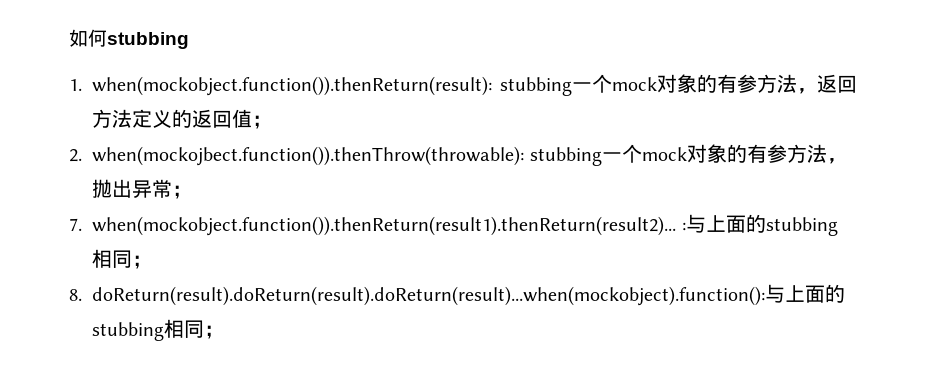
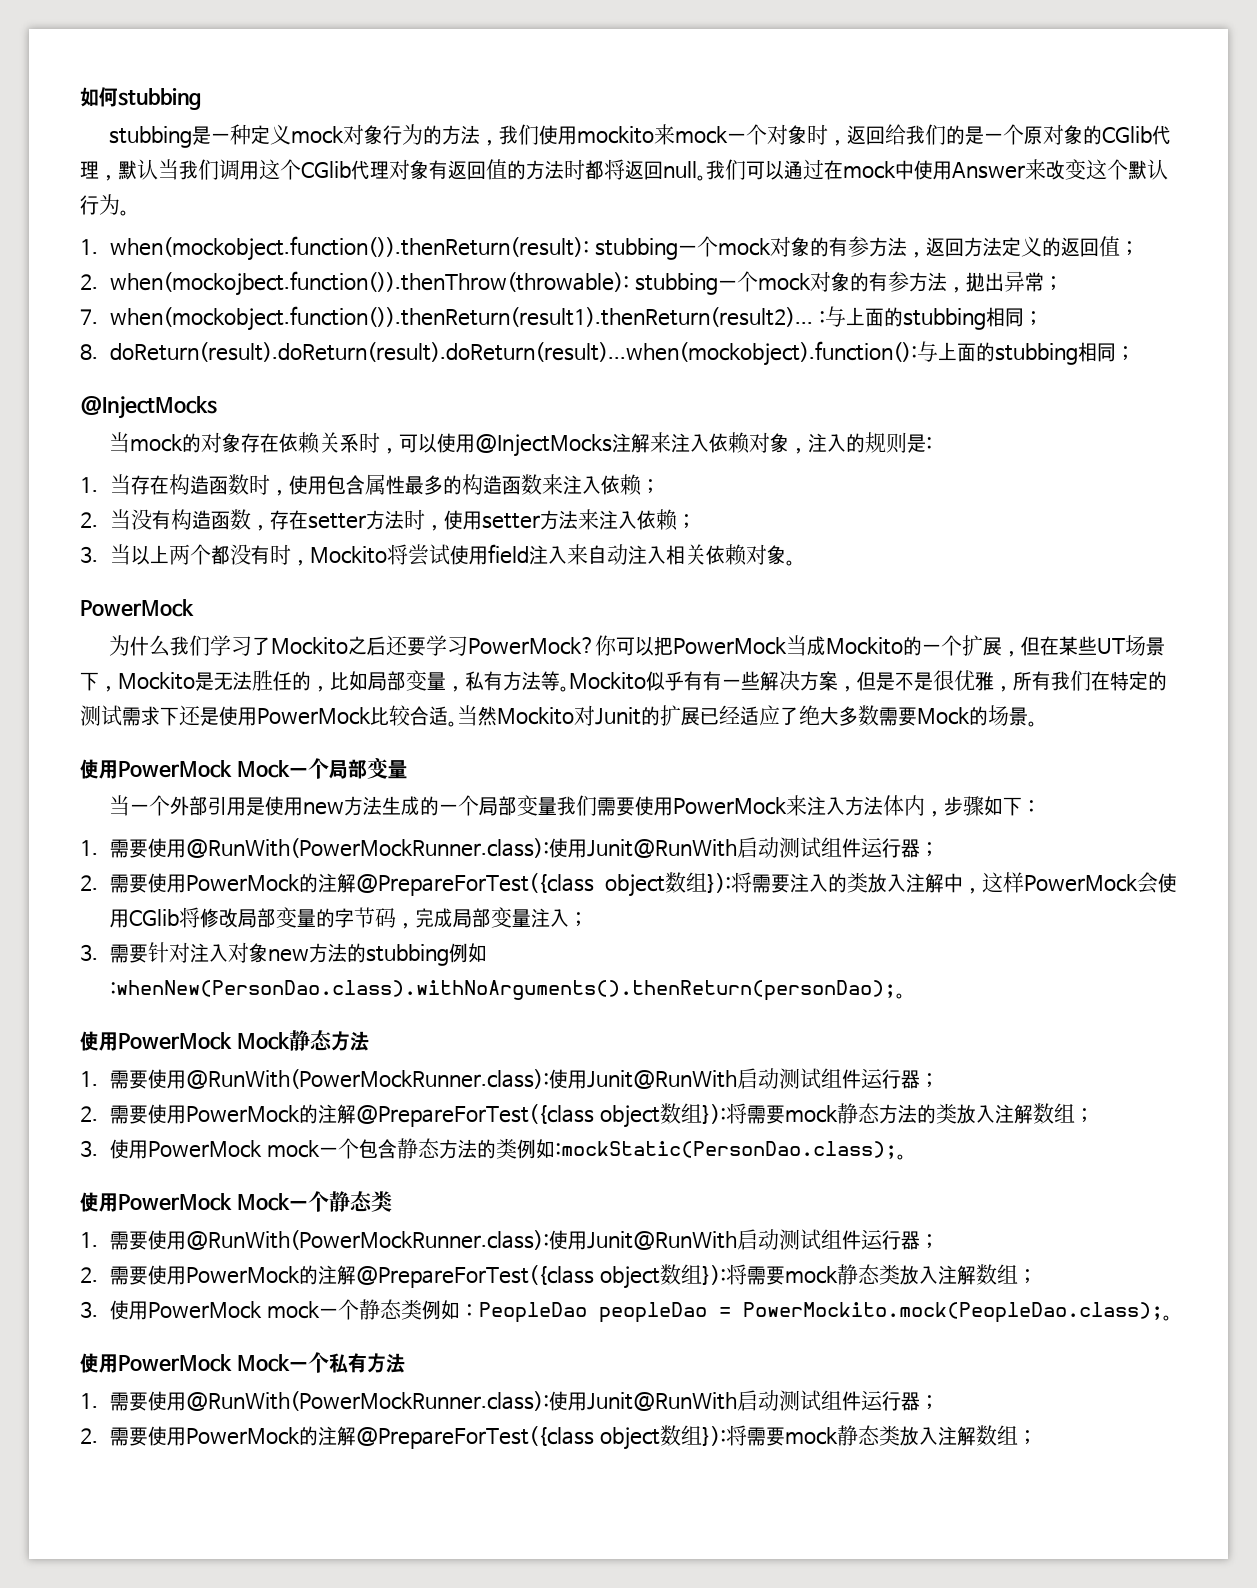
(189, 40) none -> [109,124,1172,148] [80,159,1168,181] [80,194,129,216] // stubbing是一种定义mock对象行为的方法，我们使用mockito来mock一个对象时，返回给我们的是一个原对象的CGlib代理，默认当我们调用这个CGlib代理对象有返回值的方法时都将返回null。我们可以通过在mock中使用Answer来改变这个默认行为。
(225, 332) none -> [80,396,217,419] [109,432,933,457] [80,474,661,496] [80,509,697,531] [80,544,796,566] [80,599,194,617] [109,635,1166,657] [80,670,1167,692] [80,705,1037,727] [80,757,407,779] [109,795,1042,817] [80,837,940,858] [80,872,1177,897] [110,907,589,929] [80,942,488,966] [110,980,906,1001] [80,1030,369,1051] [80,1068,940,1089] [80,1103,1095,1128] [80,1138,907,1160] [80,1191,392,1212] [80,1229,940,1250] [80,1264,1038,1289] [80,1299,1173,1323] [80,1352,405,1373] [80,1390,940,1411] [80,1425,1038,1450] // @InjectMocks // 当mock的对象存在依赖关系时，可以使用@InjectMocks注解来注入依赖对象，注入的规则是: // 1.当存在构造函数时，使用包含属性最多的构造函数来注入依赖； // 2.当没有构造函数，存在setter方法时，使用setter方法来注入依赖； // 3.当以上两个都没有时，Mockito将尝试使用field注入来自动注入相关依赖对象。 // PowerMock // 为什么我们学习了Mockito之后还要学习PowerMock?你可以把PowerMock当成Mockito的一个扩展，但在某些UT场景下，Mockito是无法胜任的，比如局部变量，私有方法等。Mockito似乎有有一些解决方案，但是不是很优雅，所有我们在特定的测试需求下还是使用PowerMock比较合适。当然Mockito对Junit的扩展已经适应了绝大多数需要Mock的场景。 // 使用PowerMock Mock一个局部变量 // 当一个外部引用是使用new方法生成的一个局部变量我们需要使用PowerMock来注入方法体内，步骤如下： // 1.需要使用@RunWith(PowerMockRunner.class):使用Junit@RunWith启动测试组件运行器； // 2.需要使用PowerMock的注解@PrepareForTest({class object数组}):将需要注入的类放入注解中，这样PowerMock会使用CGlib将修改局部变量的字节码，完成局部变量注入； // 3.需要针对注入对象new方法的stubbing例如:whenNew(PersonDao.class).withNoArguments().thenReturn(personDao);。 // 使用PowerMock Mock静态方法 // 1.需要使用@RunWith(PowerMockRunner.class):使用Junit@RunWith启动测试组件运行器； // 2.需要使用PowerMock的注解@PrepareForTest({class object数组}):将需要mock静态方法的类放入注解数组； // 3.使用PowerMock mock一个包含静态方法的类例如:mockStatic(PersonDao.class);。 // 使用PowerMock Mock一个静态类 // 1.需要使用@RunWith(PowerMockRunner.class):使用Junit@RunWith启动测试组件运行器； // 2.需要使用PowerMock的注解@PrepareForTest({class object数组}):将需要mock静态类放入注解数组； // 3.使用PowerMock mock一个静态类例如：PeopleDao peopleDao = PowerMockito.mock(PeopleDao.class);。 // 使用PowerMock Mock一个私有方法 // 1.需要使用@RunWith(PowerMockRunner.class):使用Junit@RunWith启动测试组件运行器； // 2.需要使用PowerMock的注解@PrepareForTest({class object数组}):将需要mock静态类放入注解数组；

